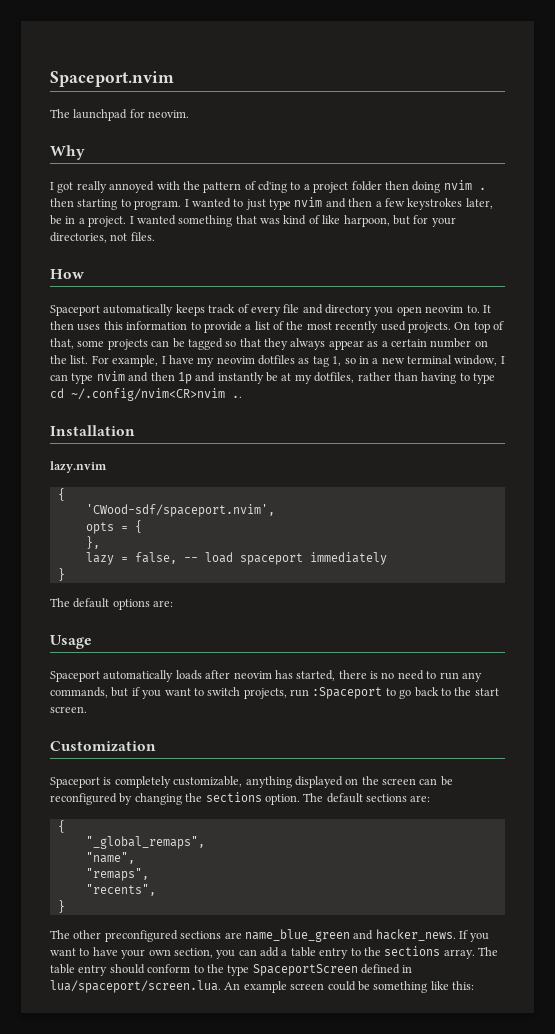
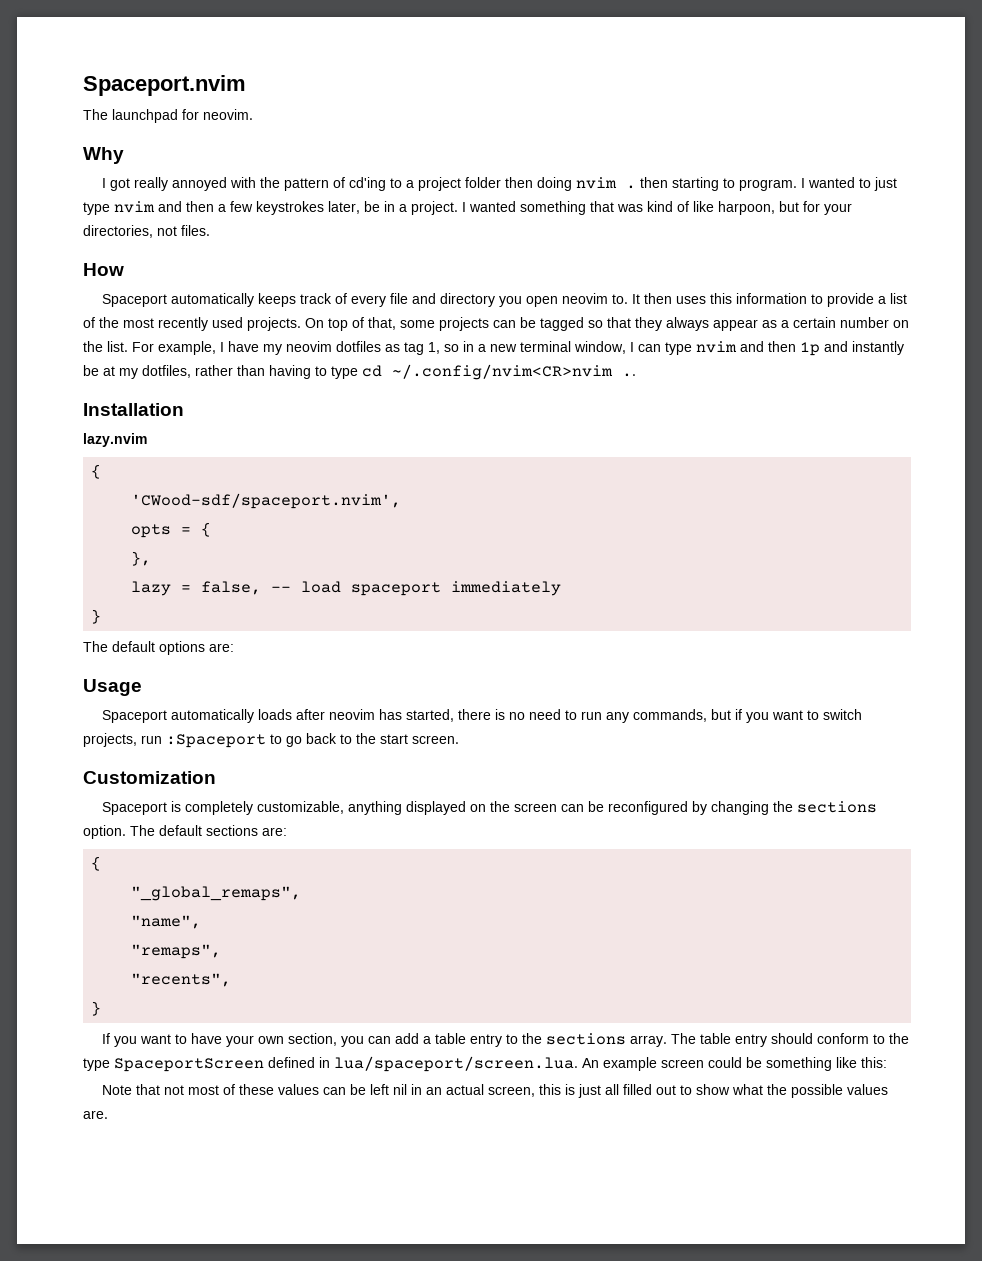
[50,929,456,942] The other preconfigured sections are name_blue_green and hacker_news. -> (102, 1008) none
(474, 985) none -> [101,1084,888,1098] [83,1110,108,1119] // Note that not most of these values can be left nil in an actual screen, this is just all filled out to show what the possible values are.

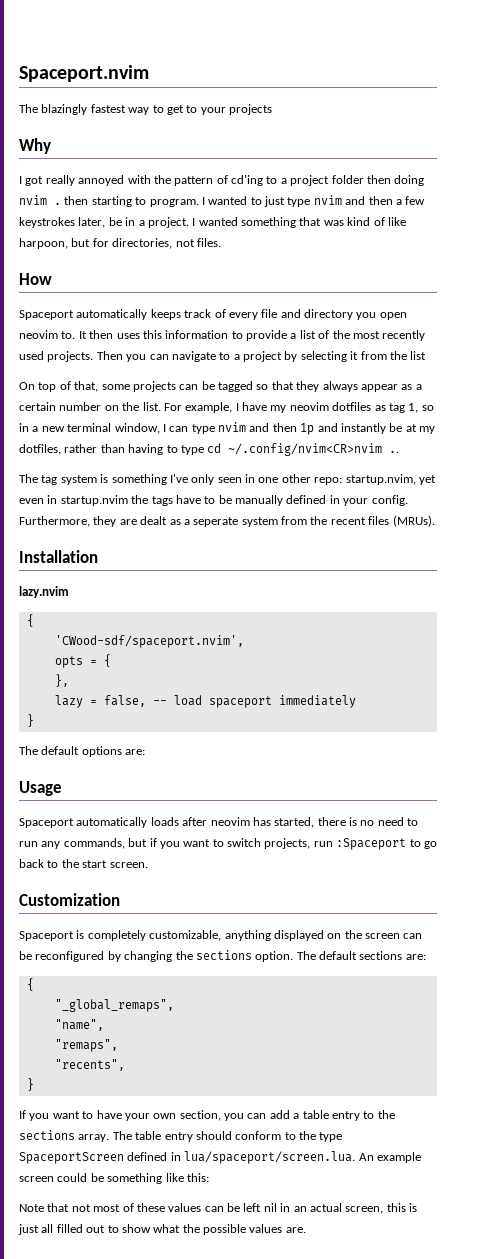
[112,109,253,123] launchpad for neovim. -> [41,104,272,115] blazingly fastest way to get to your projects
[824,203,852,215] your -> (109, 242) none
(301, 324) none -> [96,351,427,362] Then you can navigate to a project by selecting it from the list //
(636, 375) none -> [19,474,436,485] [19,495,408,506] [19,515,435,527] // The tag system is something I've only seen in one other repo: startup.nvim, yet even in startup.nvim the tags have to be manually defined in your config. Furthermore, they are dealt as a seperate system from the recent files (MRUs).

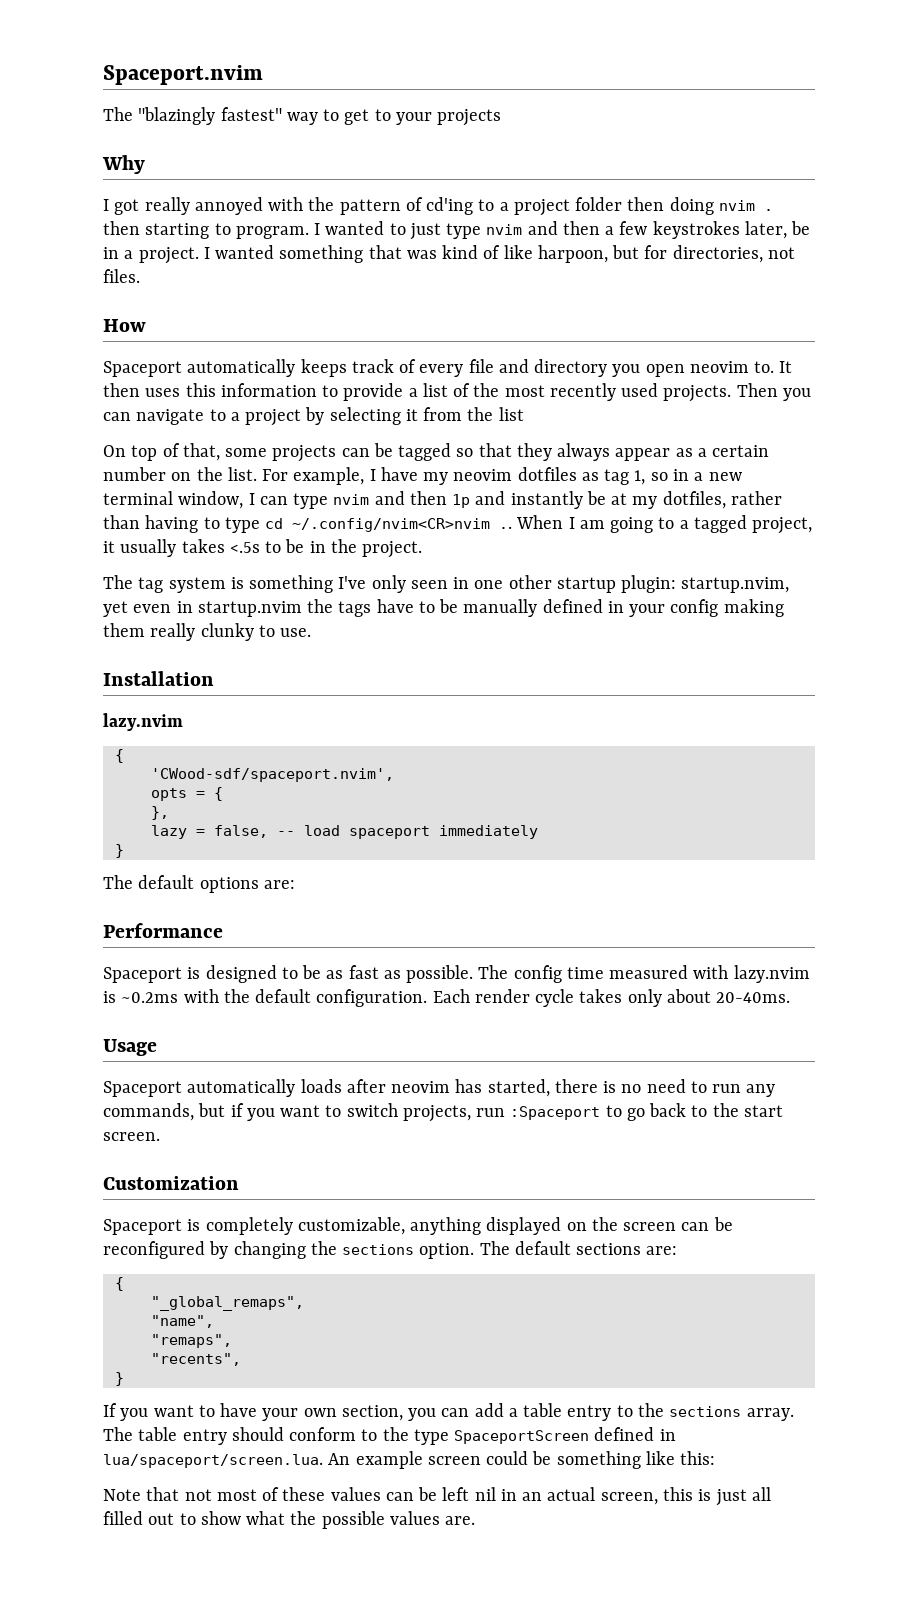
[41,104,126,115] blazingly fastest -> [138,107,282,125] "blazingly fastest"
(400, 451) none -> [516,515,813,534] [103,539,423,558] When I am going to a tagged project, it usually takes <.5s to be in the project.
[314,477,343,485] repo: -> [556,575,677,593] startup plugin:
[371,495,408,506] [19,515,435,527] config. Furthermore, they are dealt as a seperate system from the recent files (MRUs). -> [670,599,784,617] [103,623,312,641] config making them really clunky to use.
(146, 752) none -> [103,923,223,938] [103,965,810,983] [103,989,791,1007] // Performance // Spaceport is designed to be as fast as possible. The config time measured with lazy.nvim is ~0.2ms with the default configuration. Each render cycle takes only about 20-40ms.

